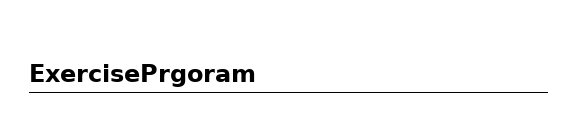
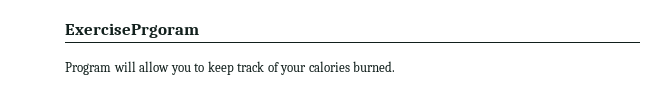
(256, 75) none -> [65,61,396,75] // Program will allow you to keep track of your calories burned.

